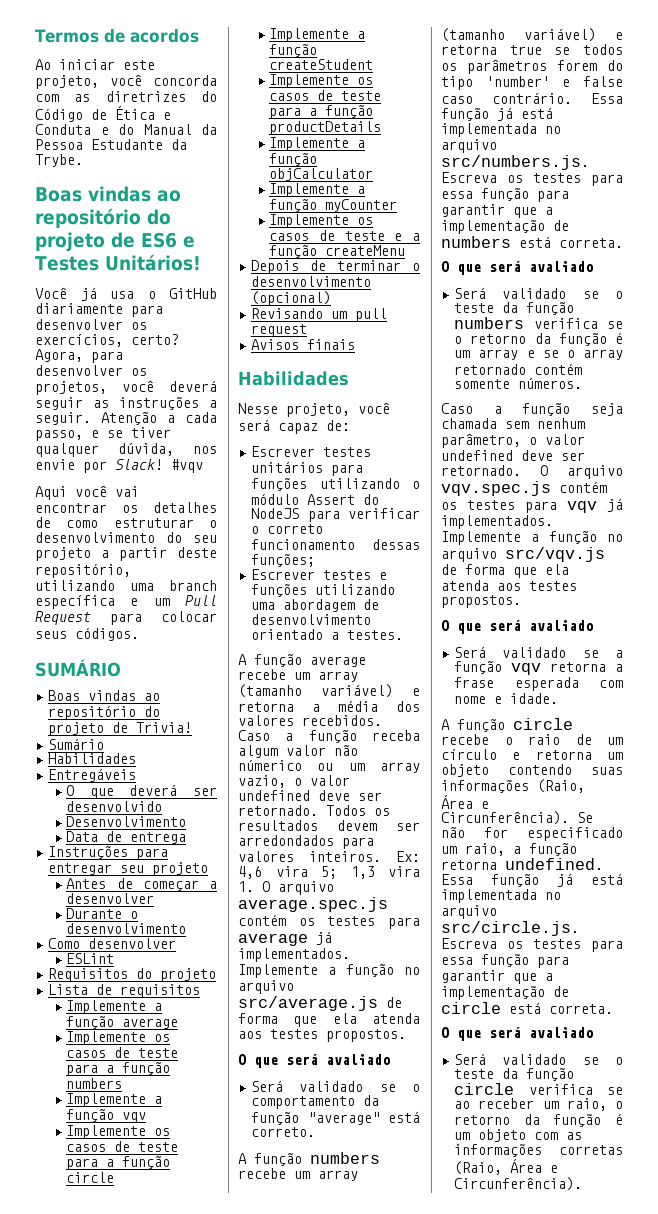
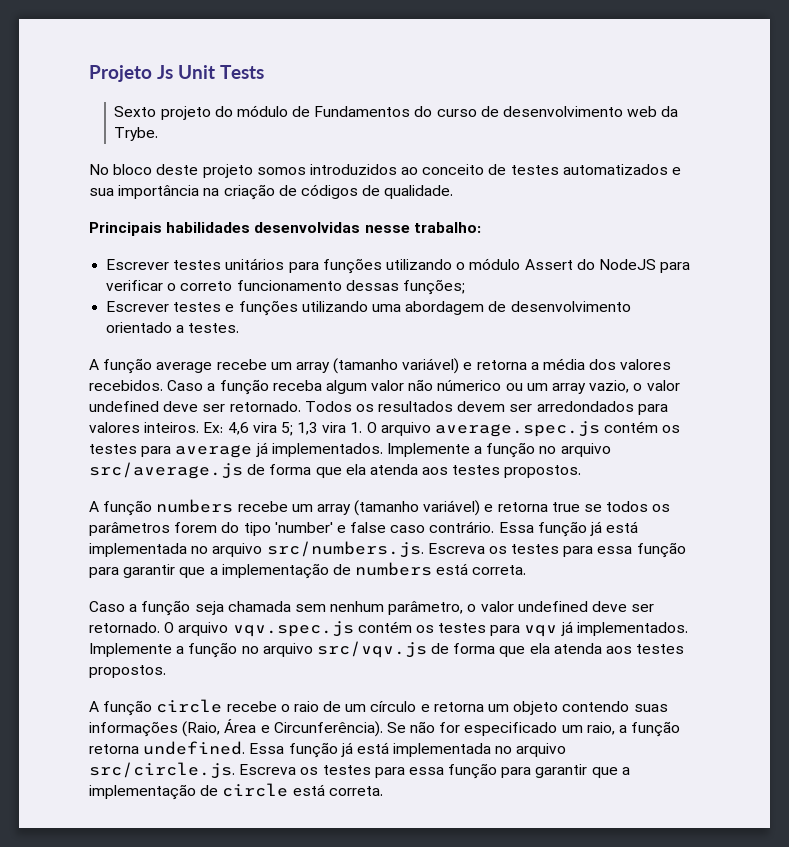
[35,29,199,43] [35,59,155,70] [35,74,217,89] [35,91,217,102] [35,106,171,122] [35,124,217,135] [35,139,187,150] [35,154,83,167] [35,186,181,202] [35,208,171,228] [35,232,195,252] [35,254,201,271] [35,287,217,301] [35,303,163,317] [35,319,147,330] [35,334,179,347] [35,349,123,363] [35,365,147,376] [35,380,217,395] [35,397,217,410] [35,412,217,425] [35,427,171,441] [35,443,217,457] [35,459,203,473] [35,485,139,500] [35,502,217,513] [35,517,217,528] [35,532,217,543] [35,547,217,561] [35,563,131,578] [35,580,217,591] [35,595,217,609] [35,611,217,625] [35,627,139,641] [35,659,121,677] [48,690,161,701] [48,705,161,720] [48,722,193,736] [48,738,105,750] [48,753,137,764] [48,768,137,782] [66,784,217,799] [66,801,163,812] [66,816,187,827] [66,831,187,844] [48,846,169,860] [48,862,209,876] [66,878,217,891] [66,893,155,904] [66,908,139,919] [66,923,187,934] [48,938,177,949] [66,953,115,964] [48,968,217,982] [48,984,201,998] [66,1000,163,1014] [66,1016,179,1029] [66,1031,171,1045] [66,1047,179,1058] [66,1062,171,1076] [66,1078,123,1089] [66,1093,163,1107] [66,1109,147,1123] [66,1125,171,1139] [66,1141,179,1152] [66,1156,171,1170] [66,1172,115,1183] [269,28,366,42] [269,44,318,57] [269,59,374,70] [269,74,374,88] [269,90,382,101] [269,105,374,119] [269,121,382,135] [269,137,366,151] [269,153,318,166] [269,168,374,181] [269,183,366,197] [269,199,398,212] [269,214,374,228] [269,230,420,241] [269,245,406,258] [251,260,420,274] [251,276,372,287] [251,291,332,306] [251,308,388,322] [251,324,308,337] [251,339,356,350] [238,371,349,386] [238,402,390,417] [238,419,350,434] Termos de acordos // Ao iniciar este projeto, você concorda com as diretrizes do Código de Ética e Conduta e do Manual da Pessoa Estudante da Trybe. // Boas vindas ao repositório do projeto de ES6 e Testes Unitários! // Você já usa o GitHub diariamente para desenvolver os exercícios, certo? Agora, para desenvolver os projetos, você deverá seguir as instruções a seguir. Atenção a cada passo, e se tiver qualquer dúvida, nos envie por Slack! #vqv // Aqui você vai encontrar os detalhes de como estruturar o desenvolvimento do seu projeto a partir deste repositório, utilizando uma branch específica e um Pull Request para colocar seus códigos. // SUMÁRIO // Boas vindas ao repositório do projeto de Trivia! // Sumário // Habilidades // Entregáveis // O que deverá ser desenvolvido // Desenvolvimento // Data de entrega // Instruções para entregar seu projeto // Antes de começar a desenvolver // Durante o desenvolvimento // Como desenvolver // ESLint // Requisitos do projeto // Lista de requisitos // Implemente a função average // Implemente os casos de teste para a função numbers // Implemente a função vqv // Implemente os casos de teste para a função circle // Implemente a função createStudent // Implemente os casos de teste para a função productDetails // Implemente a função objCalculator // Implemente a função myCounter // Implemente os casos de teste e a função createMenu // Depois de terminar o desenvolvimento (opcional) // Revisando um pull request // Avisos finais // Habilidades // Nesse projeto, você será capaz de: -> [89,65,265,82] [114,105,679,120] [114,127,159,141] [89,164,682,178] [89,184,454,200] [89,222,481,236] Projeto Js Unit Tests // Sexto projeto do módulo de Fundamentos do curso de desenvolvimento web da Trybe. // No bloco deste projeto somos introduzidos ao conceito de testes automatizados e sua importância na criação de códigos de qualidade. // Principais habilidades desenvolvidas nesse trabalho:
[238,1054,390,1068] [251,1080,420,1092] [251,1095,380,1109] [251,1111,420,1125] [251,1127,316,1137] // O que será avaliado // Será validado se o comportamento da função "average" está correto. -> (582, 471) none
[441,261,593,275] [454,287,623,299] [454,302,575,315] [454,317,623,329] [454,332,623,346] [454,349,623,360] [454,363,583,375] [454,378,583,389] // O que será avaliado // Será validado se o teste da função numbers verifica se o retorno da função é um array e se o array retornado contém somente números. -> (527, 570) none
[441,620,593,634] [454,646,623,658] [454,661,623,675] [454,677,623,691] [454,693,559,704] // O que será avaliado // Será validado se a função vqv retorna a frase esperada com nome e idade. -> (166, 671) none
[441,1027,593,1041] [454,1053,623,1065] [454,1068,575,1081] [454,1083,623,1095] [454,1098,623,1111] [454,1113,623,1127] [454,1129,583,1142] [454,1144,623,1157] [454,1159,559,1175] [454,1177,583,1191] // O que será avaliado // Será validado se o teste da função circle verifica se ao receber um raio, o retorno da função é um objeto com as informações corretas (Raio, Área e Circunferência). -> (383, 791) none

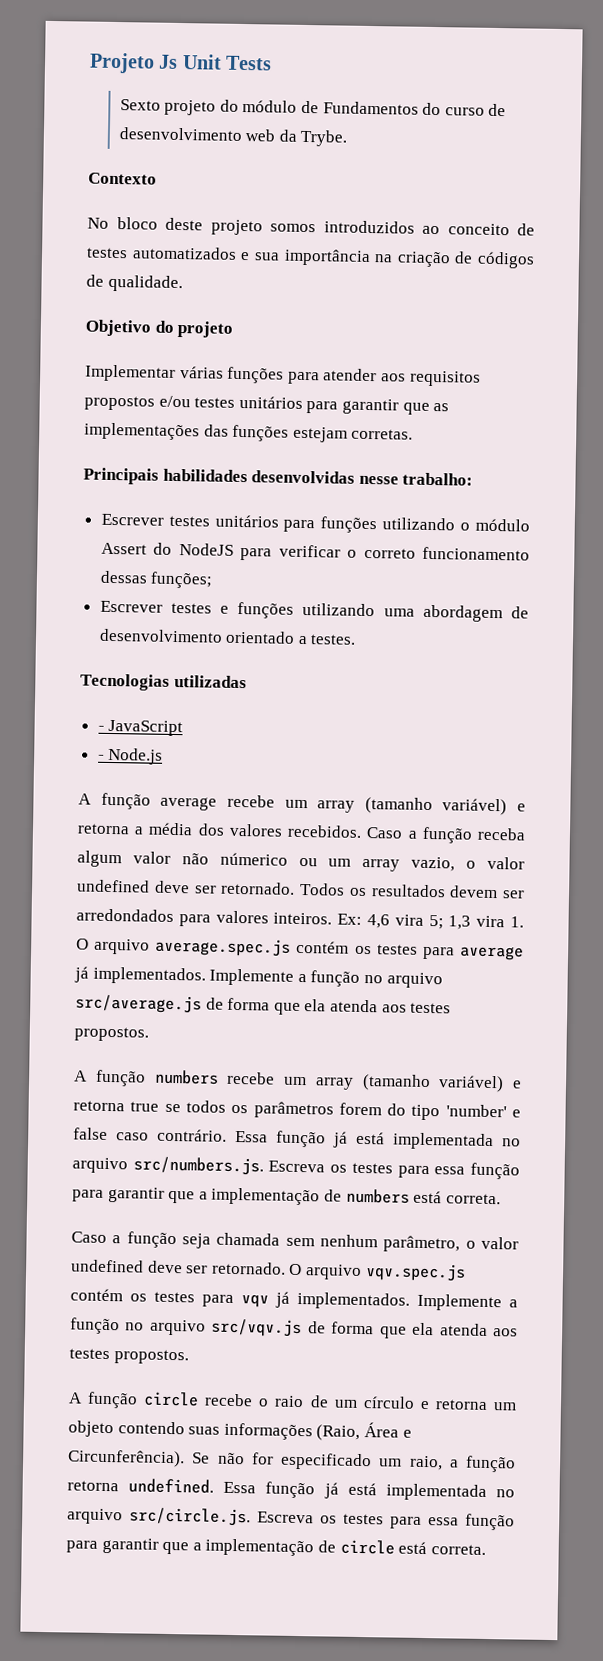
(159, 134) none -> [88,172,157,185] // Contexto
(454, 192) none -> [85,319,234,338] [85,364,481,387] [84,395,450,415] [84,422,414,443] // Objetivo do projeto // Implementar várias funções para atender aos requisitos propostos e/ou testes unitários para garantir que as implementações das funções estejam corretas.
(240, 328) none -> [80,673,247,691] [97,719,184,737] [97,747,164,765] // Tecnologias utilizadas // - JavaScript // - Node.js

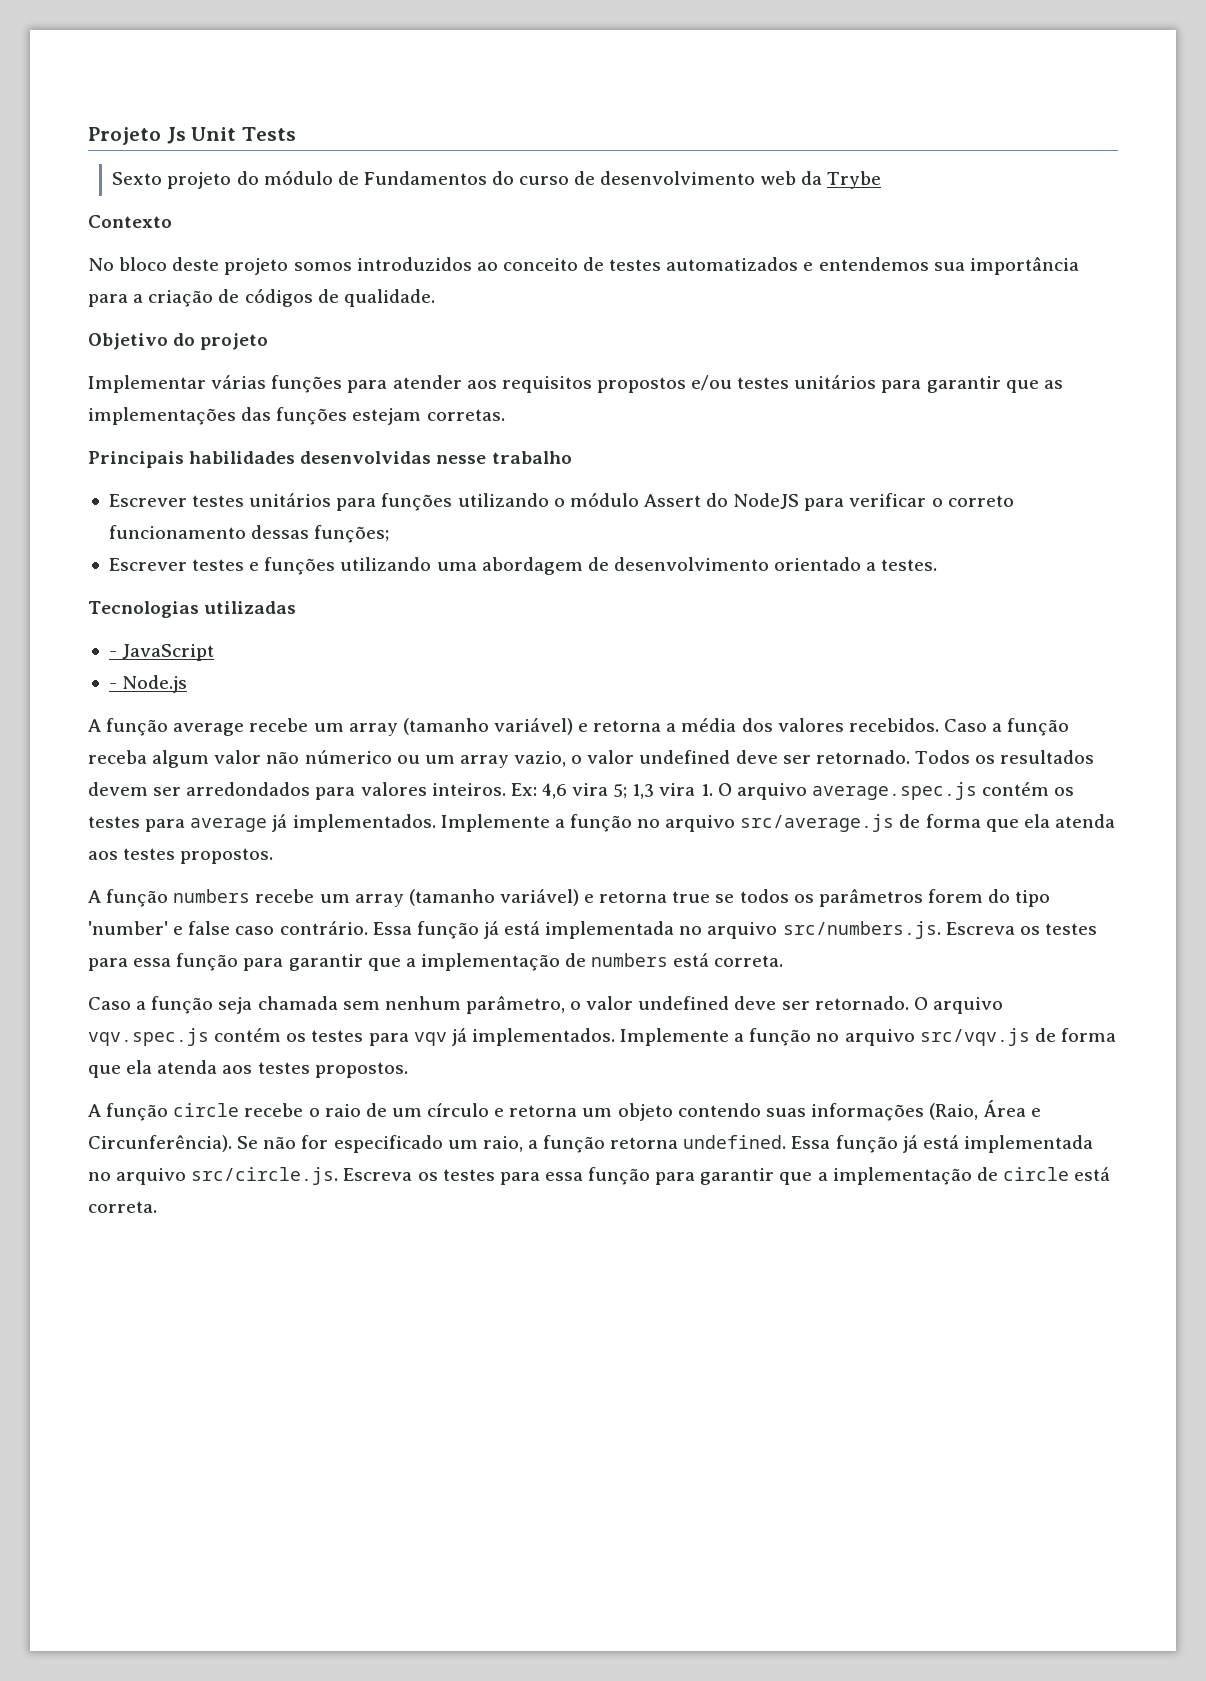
[300,129,348,147] Trybe. -> [826,171,881,189] Trybe
(251, 256) none -> [818,257,929,271] entendemos
[374,254,394,263] na -> [88,294,144,307] para a
[402,472,474,486] trabalho: -> [491,451,572,464] trabalho

